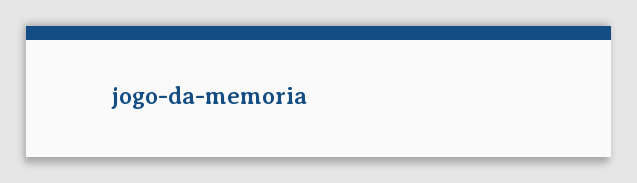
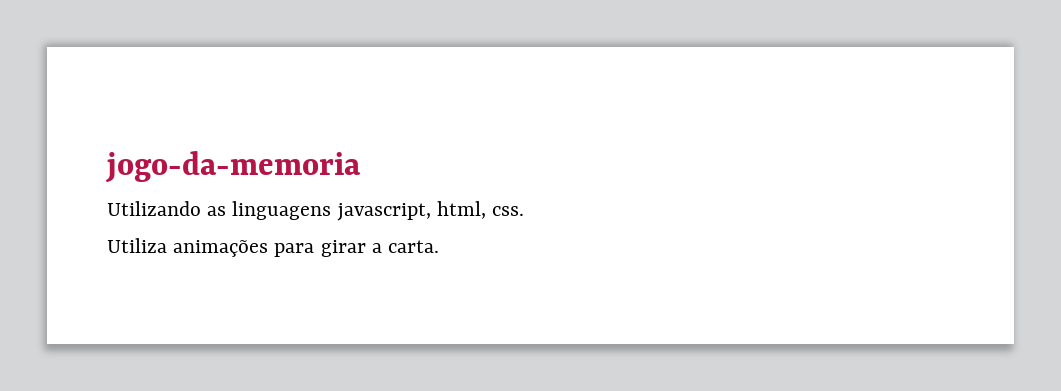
(307, 97) none -> [107,201,525,221] [107,238,440,257] // Utilizando as linguagens javascript, html, css. // Utiliza animações para girar a carta.

